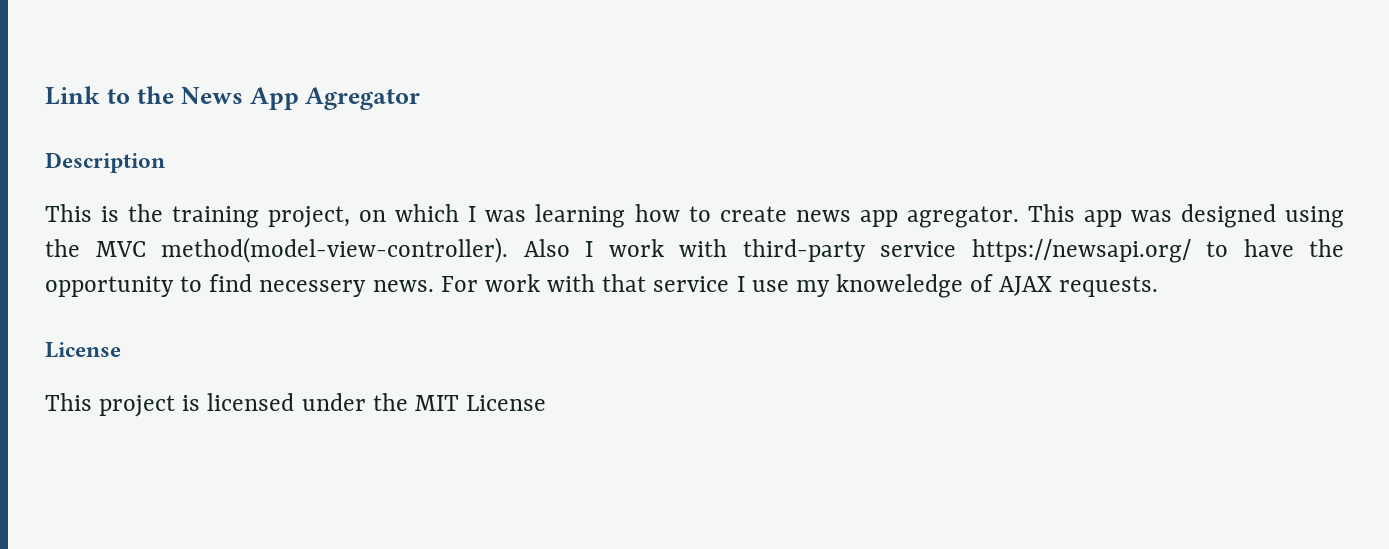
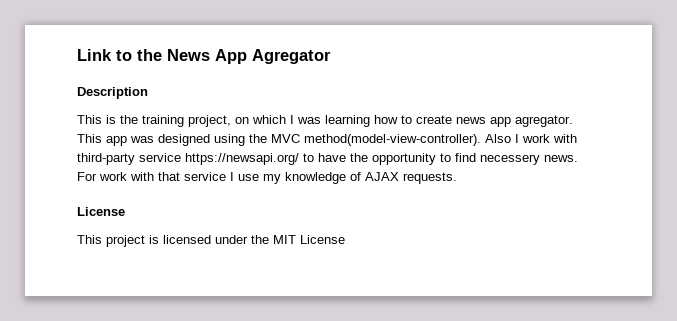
[836,274,964,298] knoweledge -> [285,172,346,184] knowledge

